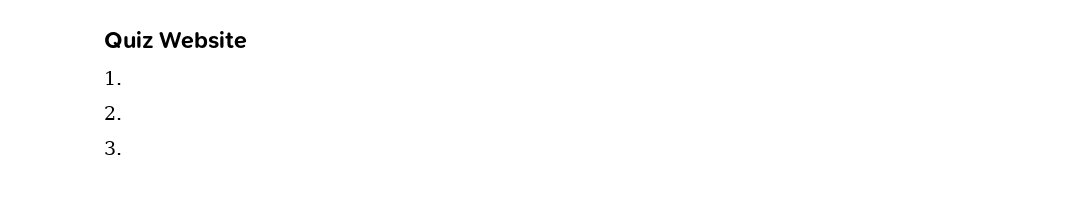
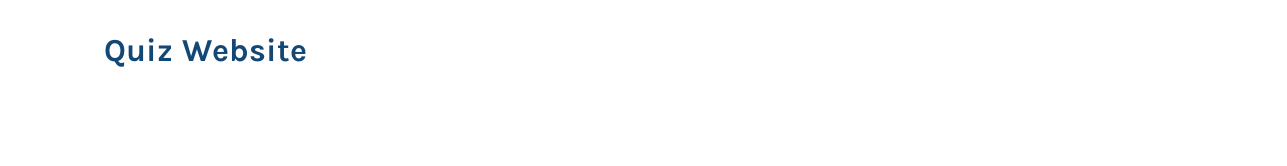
[104,71,122,85] [104,106,122,120] [104,141,122,155] // 1. // 2. // 3. -> (307, 50) none

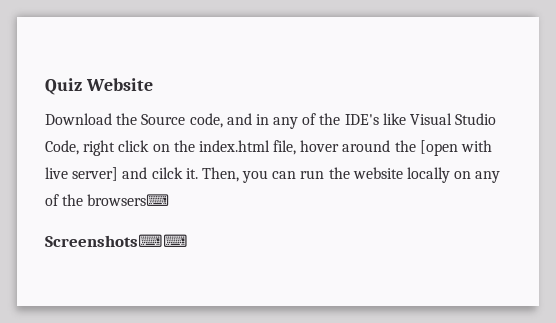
(307, 50) none -> [45,113,497,129] [45,140,493,156] [45,167,501,183] [45,194,170,206] [45,234,188,247] // Download the Source code, and in any of the IDE's like Visual Studio Code, right click on the index.html file, hover around the [open with live server] and cilck it. Then, you can run the website locally on any of the browsers⌨ // Screenshots⌨⌨

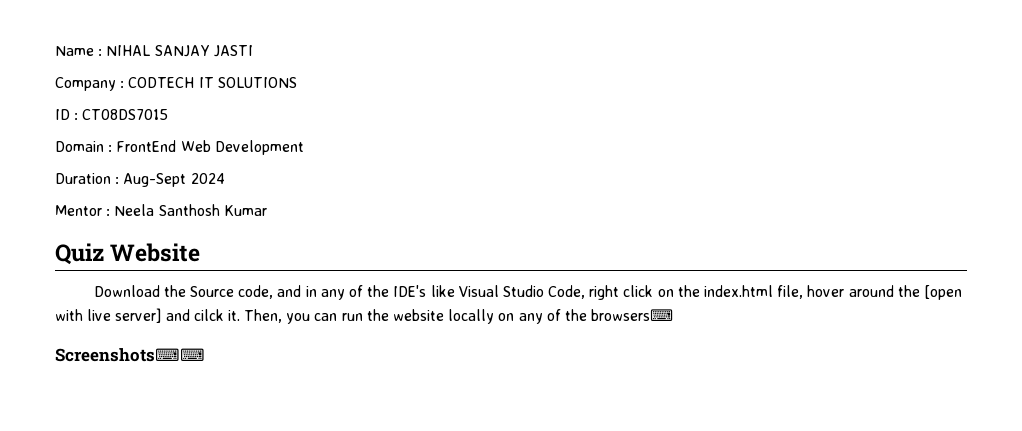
(45, 86) none -> [55,45,253,57] [55,77,297,91] [55,109,169,120] [55,140,304,155] [55,173,225,187] [55,204,267,216] Name : NIHAL SANJAY JASTI // Company : CODTECH IT SOLUTIONS // ID : CT08DS7015 // Domain : FrontEnd Web Development // Duration : Aug-Sept 2024 // Mentor : Neela Santhosh Kumar //

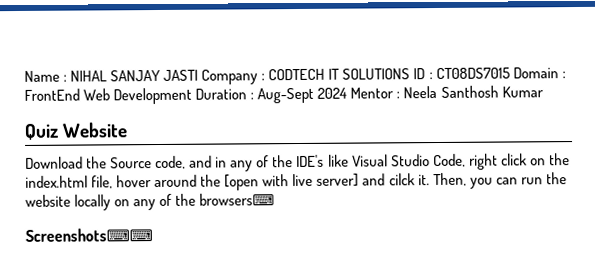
(253, 51) // -> (199, 75) none
(297, 82) // -> (411, 74) none
(169, 114) // -> (510, 73) none
(304, 147) // -> (193, 96) none
(225, 178) // -> (348, 93) none

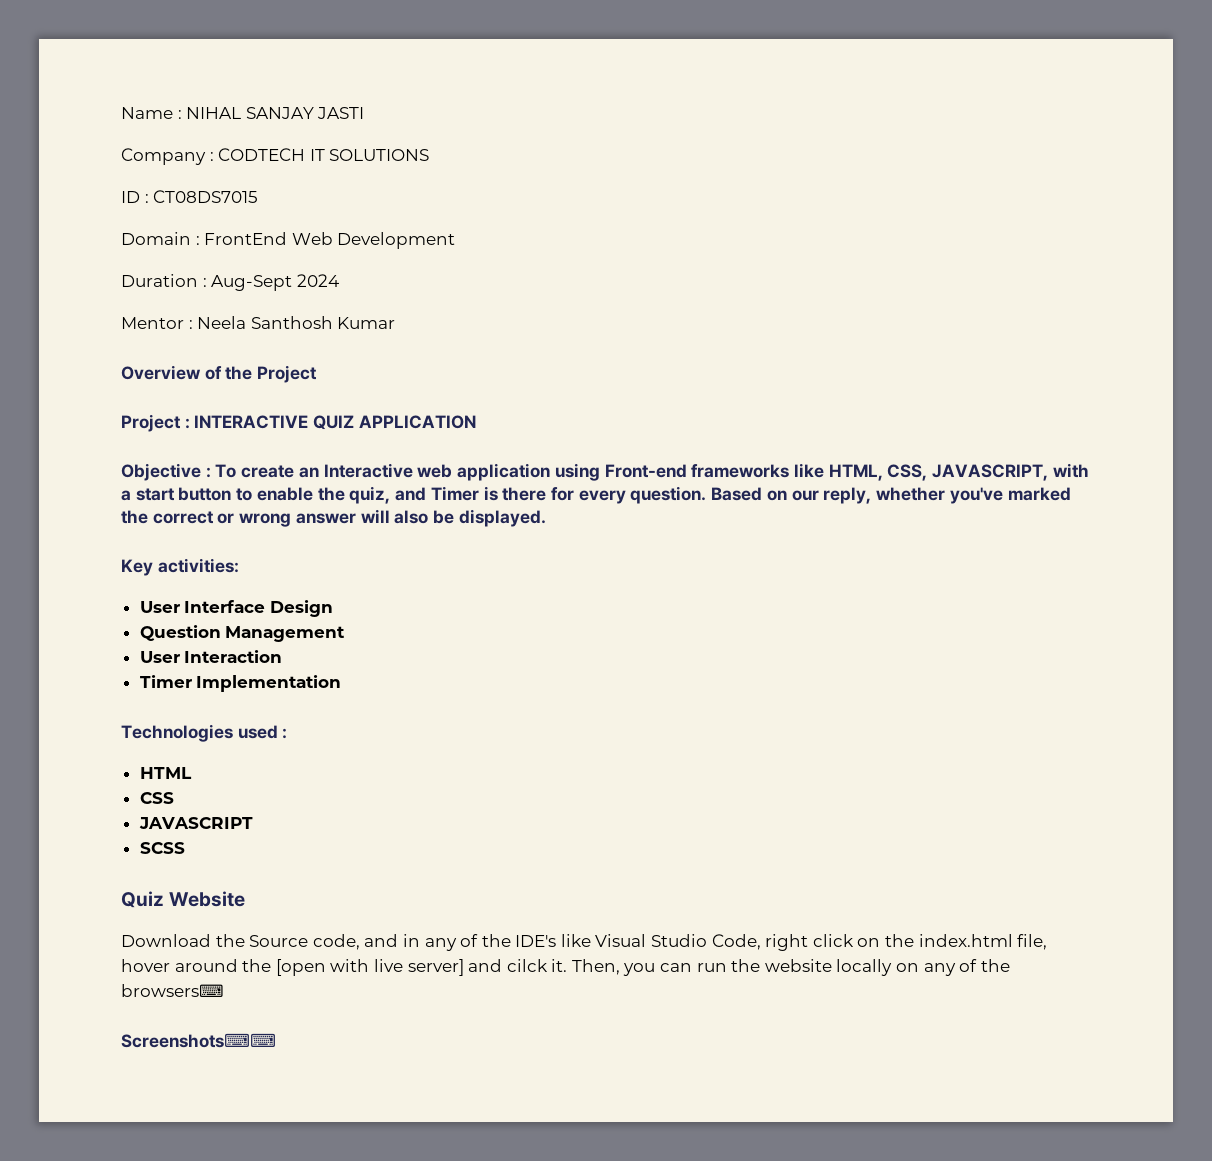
(199, 75) none -> (365, 113) //
(411, 74) none -> (430, 155) //
(510, 73) none -> (259, 196) //
(193, 96) none -> (456, 240) //
(348, 93) none -> (339, 280) //
(544, 92) none -> [121,365,318,383] [121,414,476,432] [121,463,1089,481] [121,486,1071,504] [121,509,546,527] [121,558,239,576] [139,600,333,617] [139,625,346,642] [139,650,283,663] [139,675,342,692] [121,724,288,742] [139,767,192,779] [139,792,174,804] [138,817,253,829] [139,842,185,854] // Overview of the Project // Project : INTERACTIVE QUIZ APPLICATION // Objective : To create an Interactive web application using Front-end frameworks like HTML, CSS, JAVASCRIPT, with a start button to enable the quiz, and Timer is there for every question. Based on our reply, whether you've marked the correct or wrong answer will also be displayed. // Key activities: // User Interface Design // Question Management // User Interaction // Timer Implementation // Technologies used : // HTML // CSS // JAVASCRIPT // SCSS

